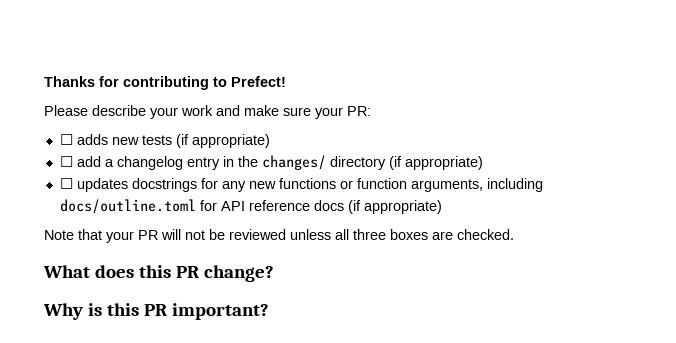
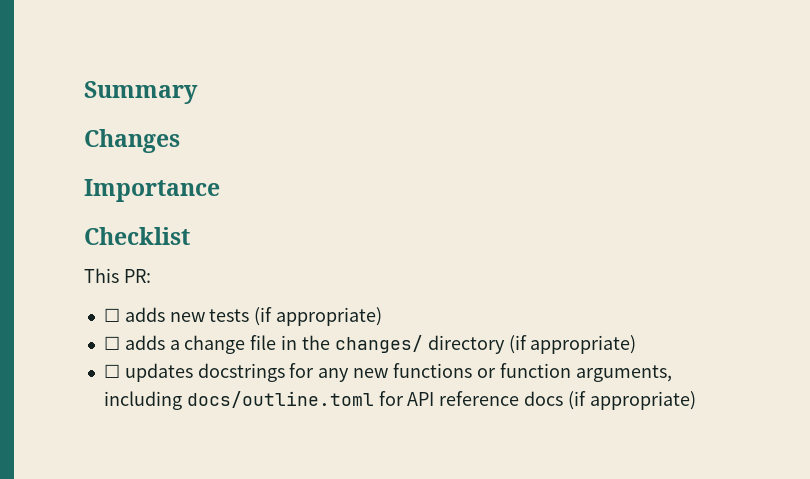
[44,76,286,90] [44,105,343,119] Thanks for contributing to Prefect! // Please describe your work and make sure your -> [84,81,198,104] [84,129,180,153] [84,179,220,202] [84,227,190,245] [84,268,119,283] Summary // Changes // Importance // Checklist // This
[76,156,220,170] add a changelog entry -> [124,335,277,354] adds a change file
[44,229,514,243] [43,265,274,282] [43,303,269,320] // Note that your PR will not be reviewed unless all three boxes are checked. // What does this PR change? // Why is this PR important? -> (696, 400) none

